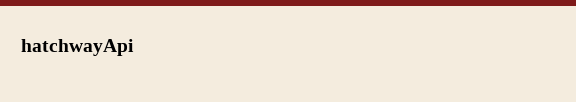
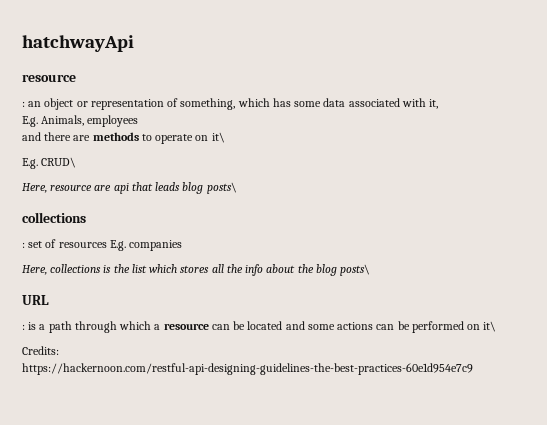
(134, 47) none -> [22,74,76,82] [22,98,439,110] [22,115,139,127] [22,132,225,144] [22,157,77,169] [22,182,237,194] [22,212,86,223] [22,239,183,251] [22,264,371,276] [22,295,49,305] [22,321,497,333] [22,346,59,355] [22,363,473,375] // resource // : an object or representation of something, which has some data associated with it, // E.g. Animals, employees // and there are methods to operate on it\ // E.g. CRUD\ // Here, resource are api that leads blog posts\ // collections // : set of resources E.g. companies // Here, collections is the list which stores all the info about the blog posts\ // URL // : is a path through which a resource can be located and some actions can be performed on it\ // Credits: https://hackernoon.com/restful-api-designing-guidelines-the-best-practices-60e1d954e7c9

